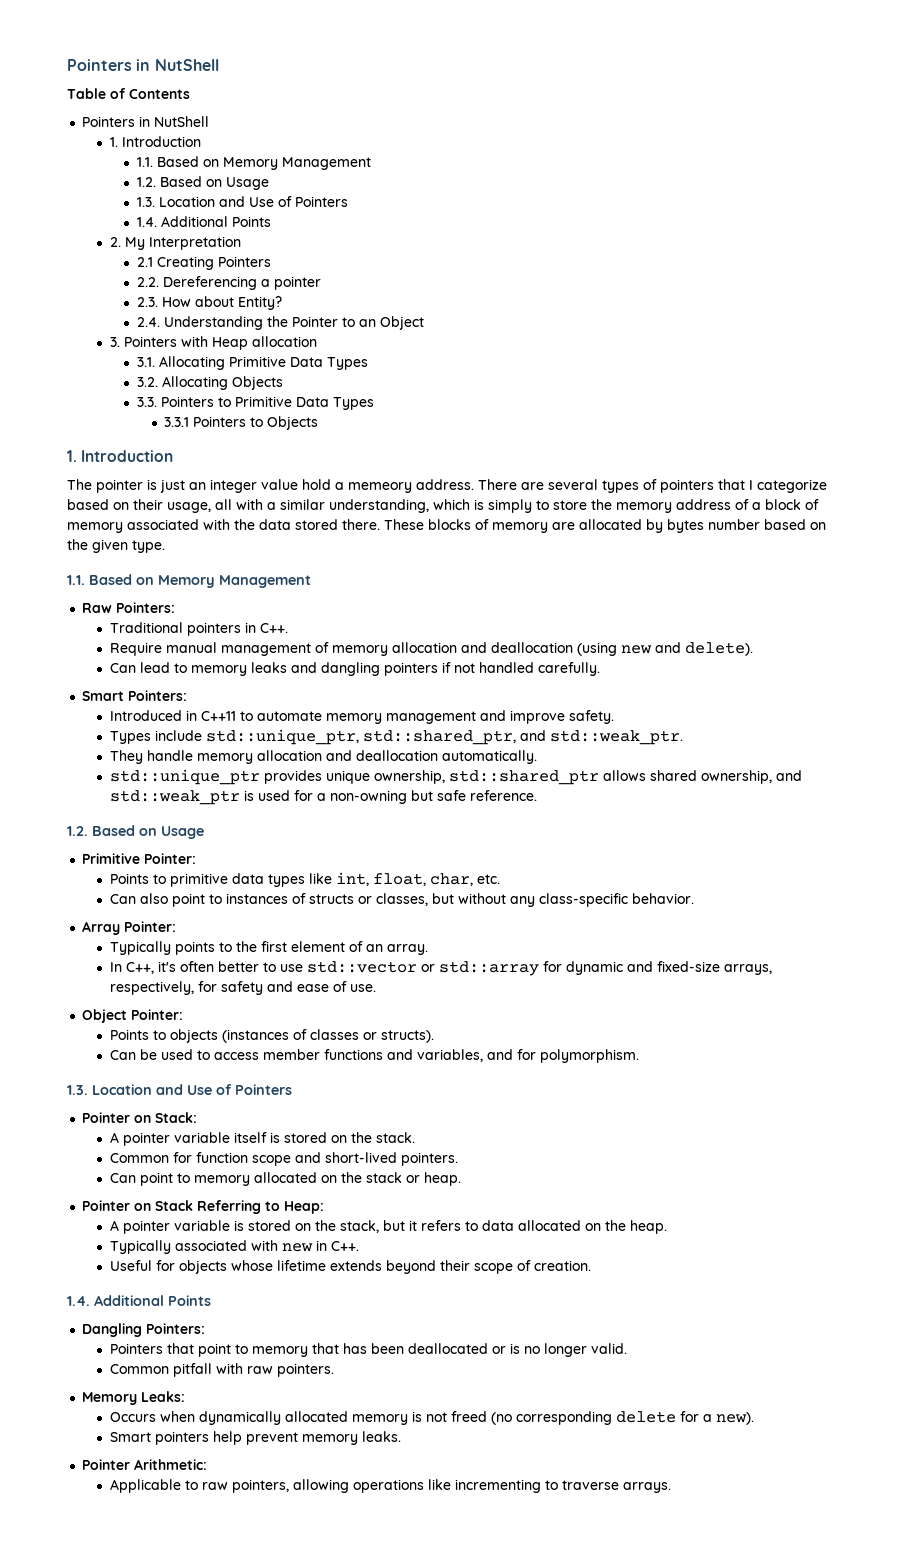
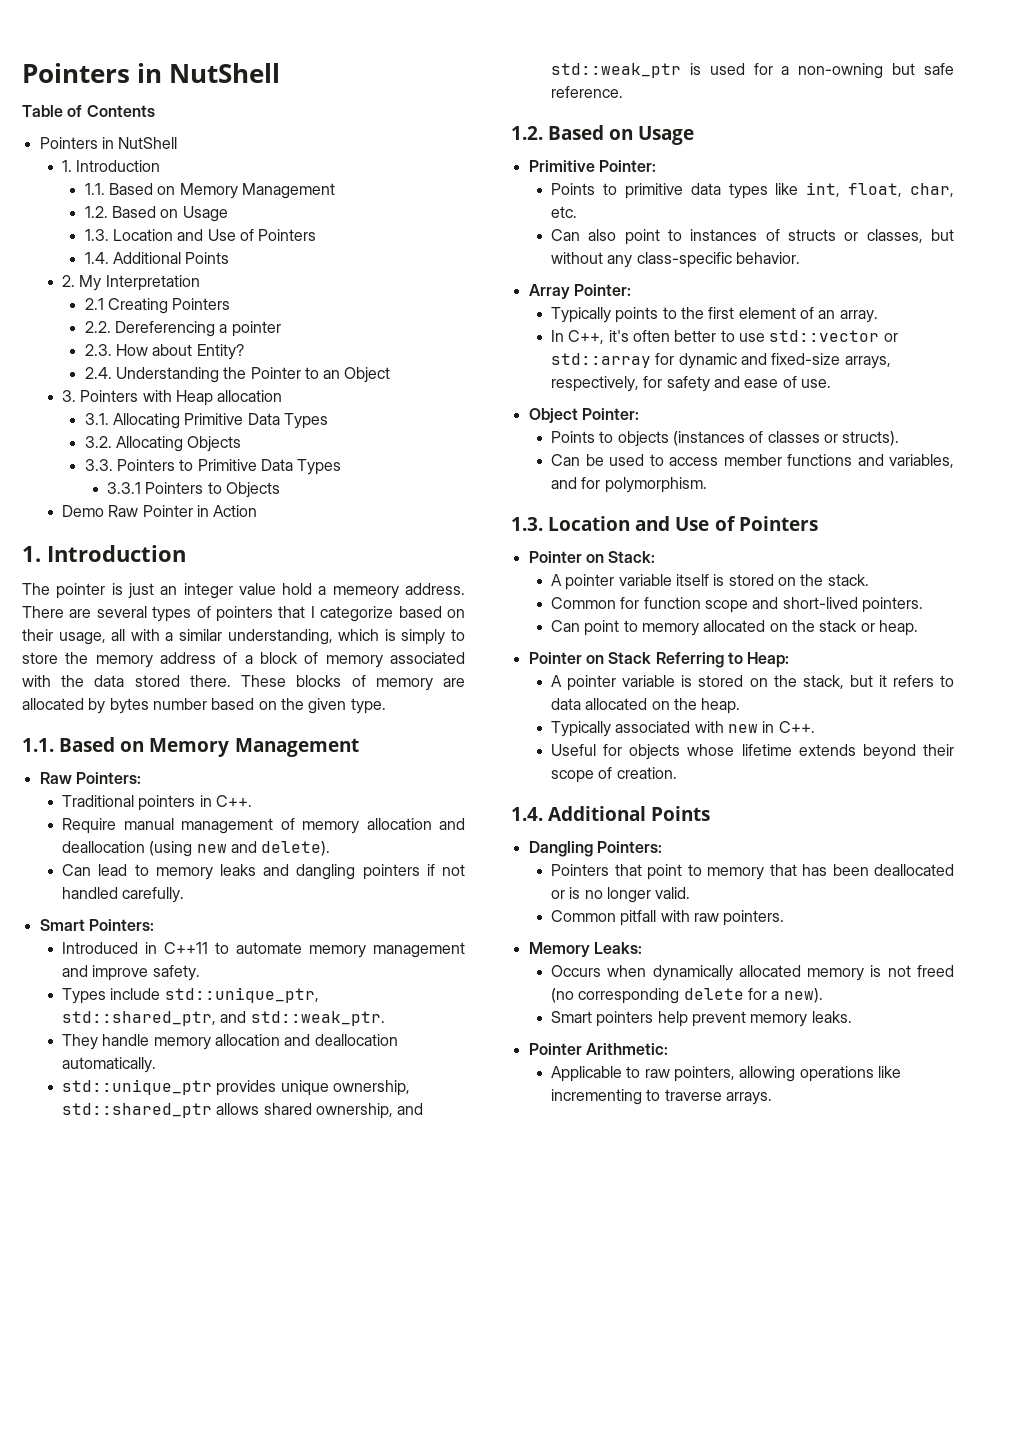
(319, 423) none -> [62,505,258,517] // Demo Raw Pointer in Action

